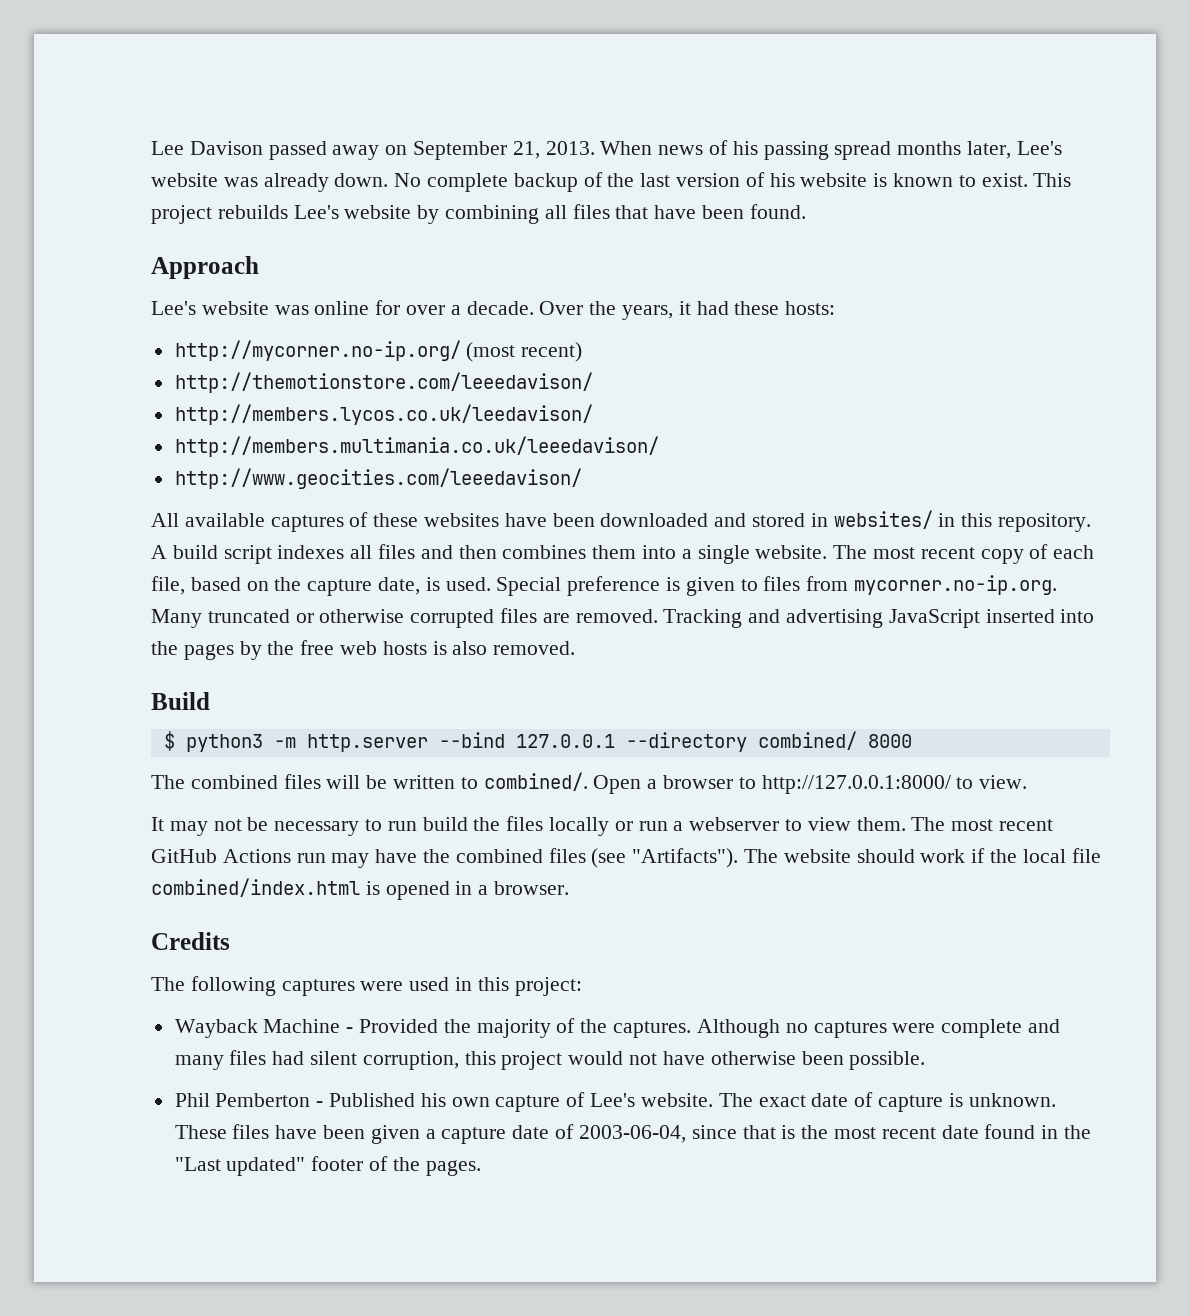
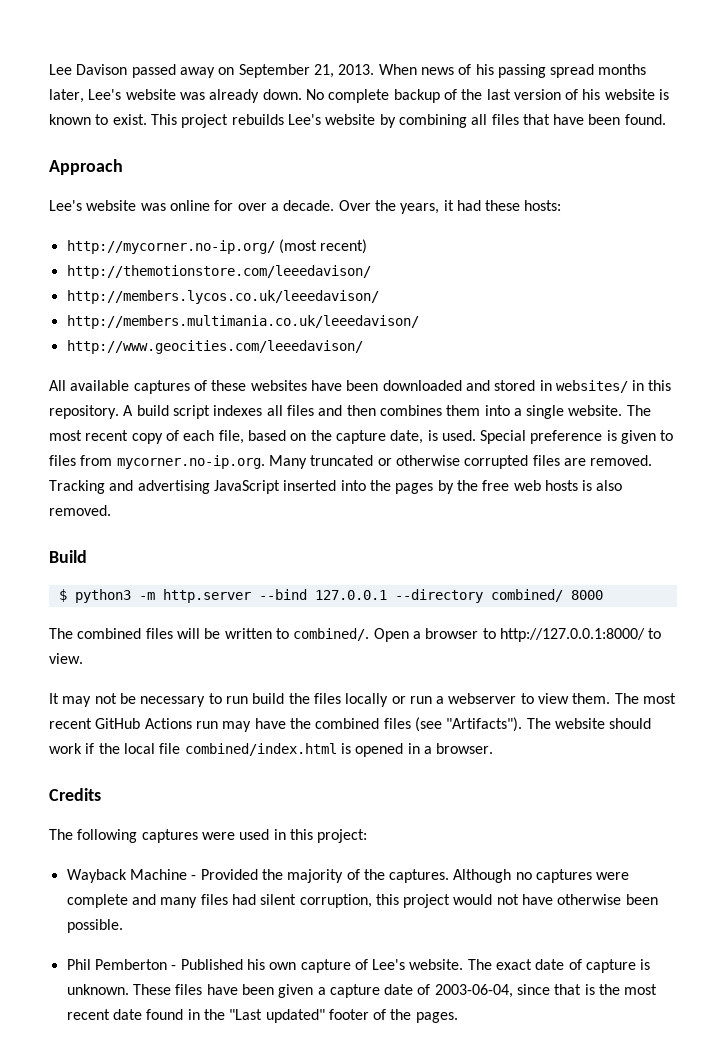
[174,404,593,425] http://members.lycos.co.uk/leedavison/ -> [66,290,379,304] http://members.lycos.co.uk/leeedavison/

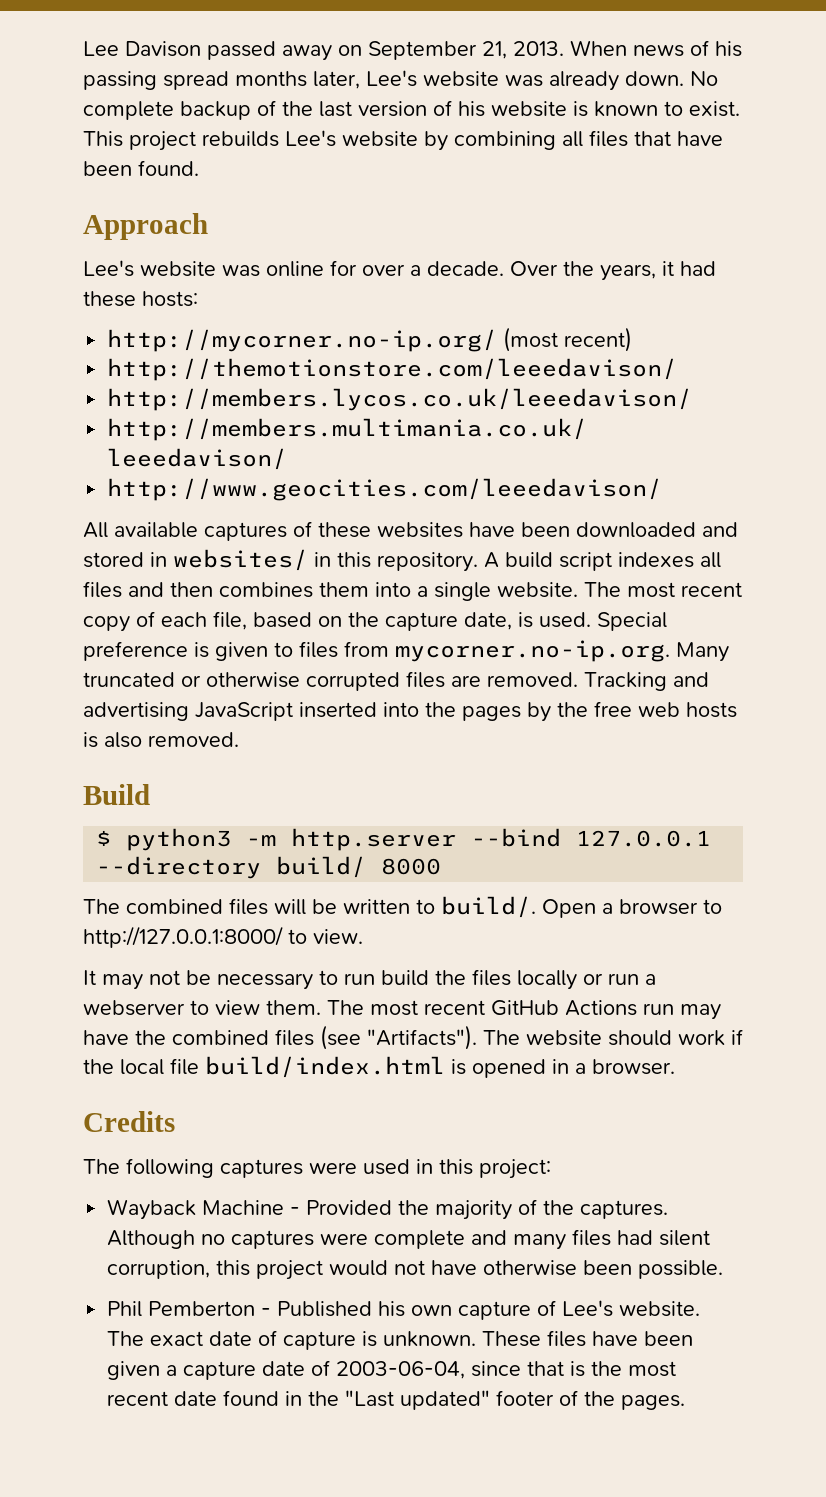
[490,589,563,602] combined/ -> [276,856,367,878] build/
[293,628,370,641] combined/. -> [441,896,536,918] build/.
[184,743,337,756] combined/index.html -> [205,1056,445,1078] build/index.html

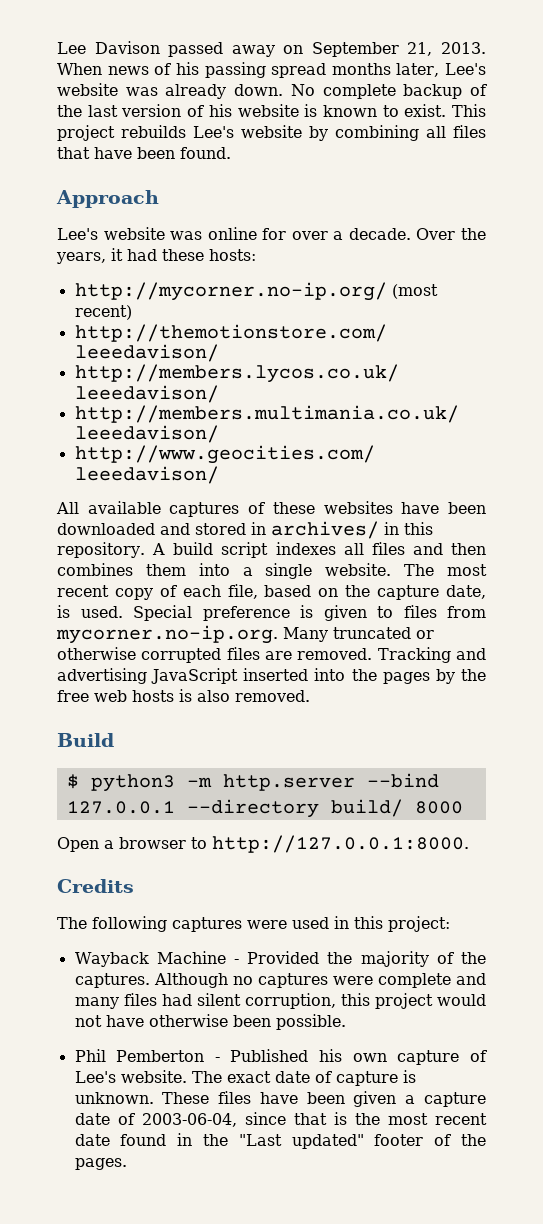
[173,549,308,571] websites/ -> [271,521,379,539] archives/
[83,896,722,918] [83,926,363,948] [83,969,656,990] [83,1000,721,1020] [83,1025,743,1050] [83,1056,675,1078] The combined files will be written to build/. Open a browser to http://127.0.0.1:8000/ to view. // It may not be necessary to run build the files locally or run a webserver to view them. The most recent GitHub Actions run may have the combined files (see "Artifacts"). The website should work if the local file build/index.html is opened in a browser. -> [57,835,469,853] Open a browser to http://127.0.0.1:8000.

